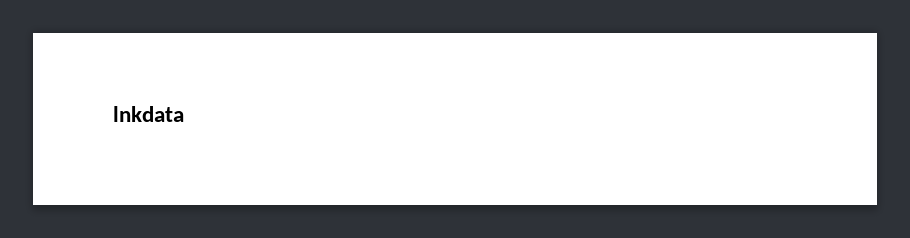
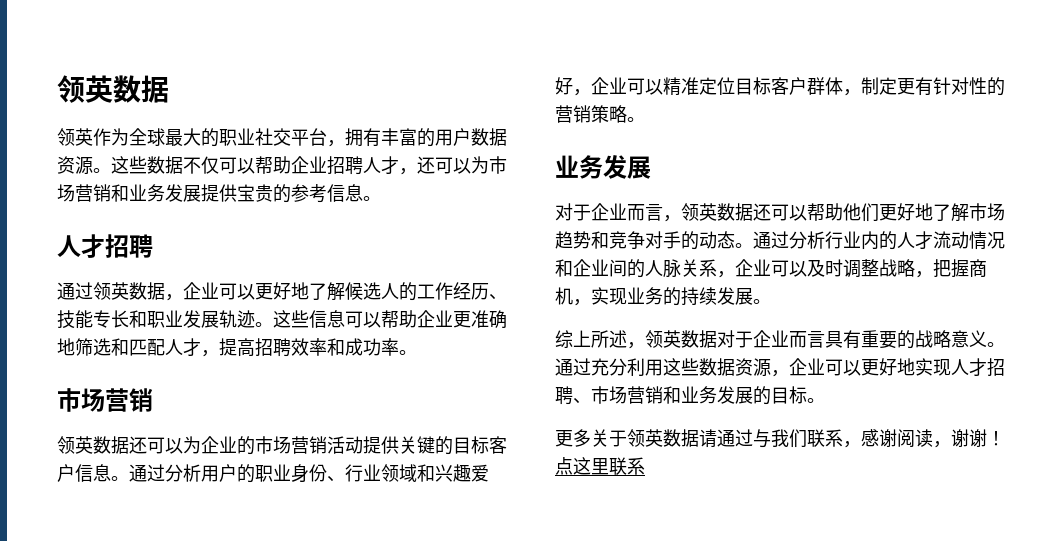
[113,106,184,122] lnkdata -> [57,75,169,103] [57,128,507,147] [57,156,507,175] [57,184,381,203] [57,234,153,258] [57,282,507,301] [57,310,507,329] [57,338,417,357] [57,388,153,412] [57,436,507,455] [57,464,489,483] [555,77,1005,96] [555,105,645,123] [555,155,651,179] [555,203,1005,222] [555,231,1005,250] [555,259,987,278] [555,287,771,306] [555,330,1005,349] [555,358,1005,377] [555,386,825,405] [555,429,1005,448] [555,457,645,475] 领英数据 // 领英作为全球最大的职业社交平台，拥有丰富的用户数据资源。这些数据不仅可以帮助企业招聘人才，还可以为市场营销和业务发展提供宝贵的参考信息。 // 人才招聘 // 通过领英数据，企业可以更好地了解候选人的工作经历、技能专长和职业发展轨迹。这些信息可以帮助企业更准确地筛选和匹配人才，提高招聘效率和成功率。 // 市场营销 // 领英数据还可以为企业的市场营销活动提供关键的目标客户信息。通过分析用户的职业身份、行业领域和兴趣爱好，企业可以精准定位目标客户群体，制定更有针对性的营销策略。 // 业务发展 // 对于企业而言，领英数据还可以帮助他们更好地了解市场趋势和竞争对手的动态。通过分析行业内的人才流动情况和企业间的人脉关系，企业可以及时调整战略，把握商机，实现业务的持续发展。 // 综上所述，领英数据对于企业而言具有重要的战略意义。通过充分利用这些数据资源，企业可以更好地实现人才招聘、市场营销和业务发展的目标。 // 更多关于领英数据请通过与我们联系，感谢阅读，谢谢！点这里联系

